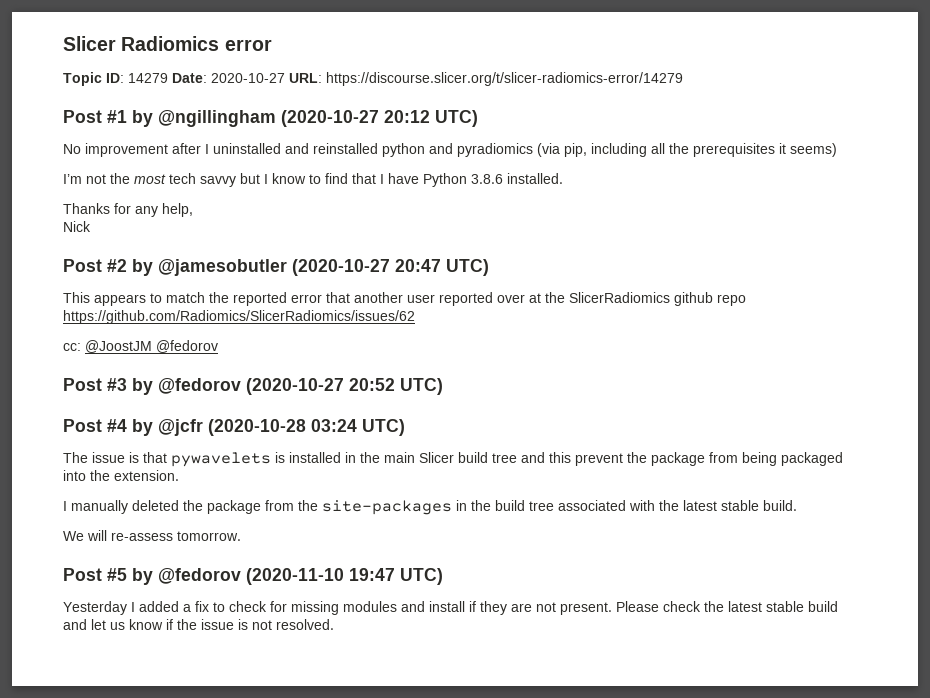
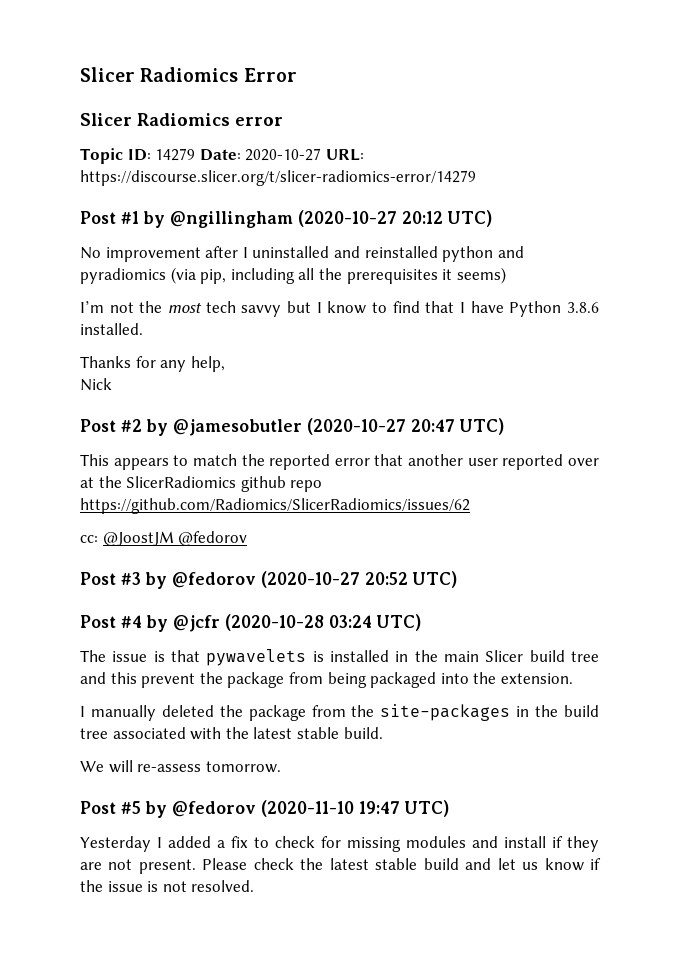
[63,36,220,51] Slicer Radiomics -> [80,67,297,82] [80,113,230,126] Slicer Radiomics Error // Slicer Radiomics

